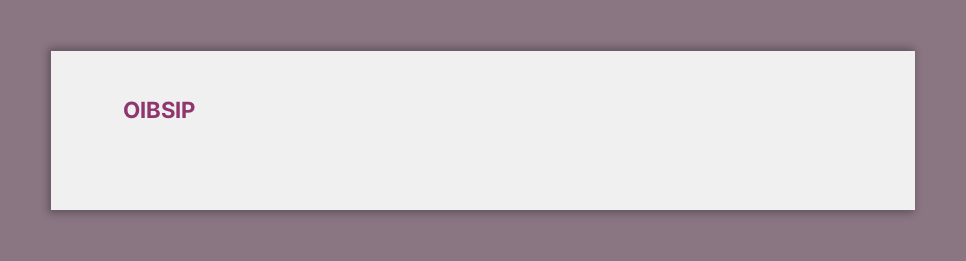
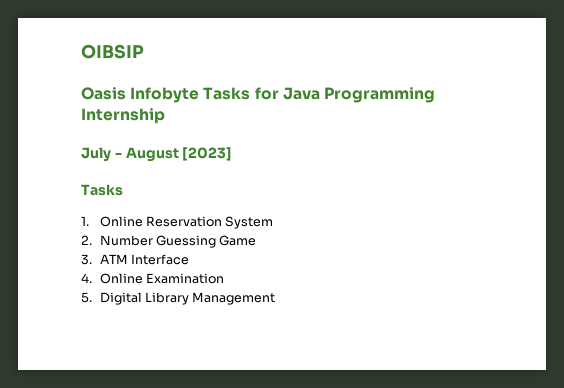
(195, 110) none -> [81,87,435,103] [81,108,165,124] [81,147,233,162] [81,184,123,196] [81,216,274,229] [81,235,257,248] [81,254,190,265] [81,273,225,284] [81,292,276,305] // Oasis Infobyte Tasks for Java Programming Internship // July - August [2023] // Tasks // 1. Online Reservation System // 2. Number Guessing Game // 3. ATM Interface // 4. Online Examination // 5. Digital Library Management

